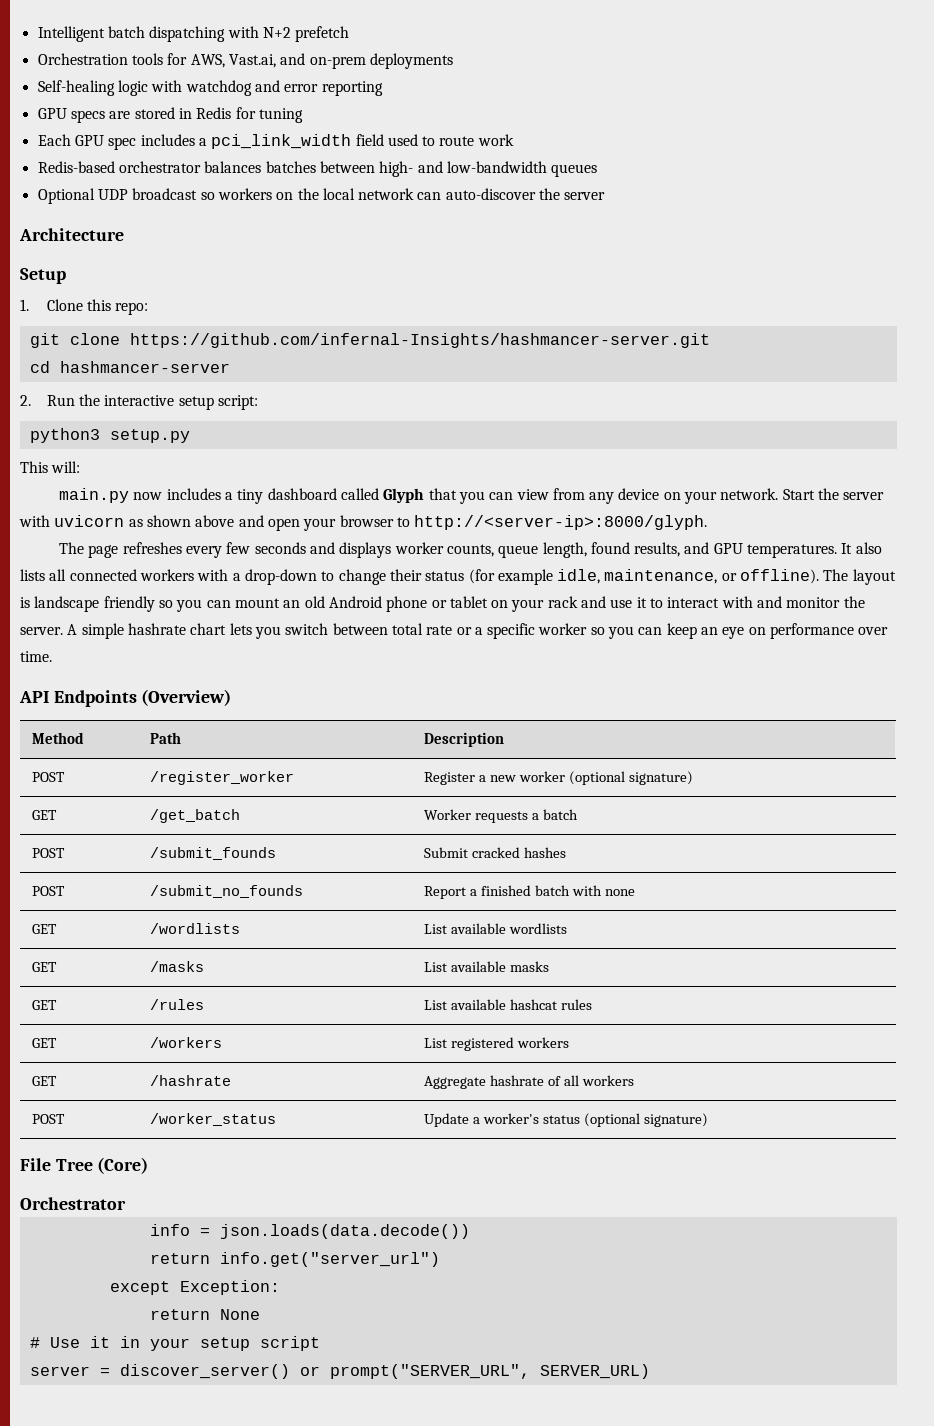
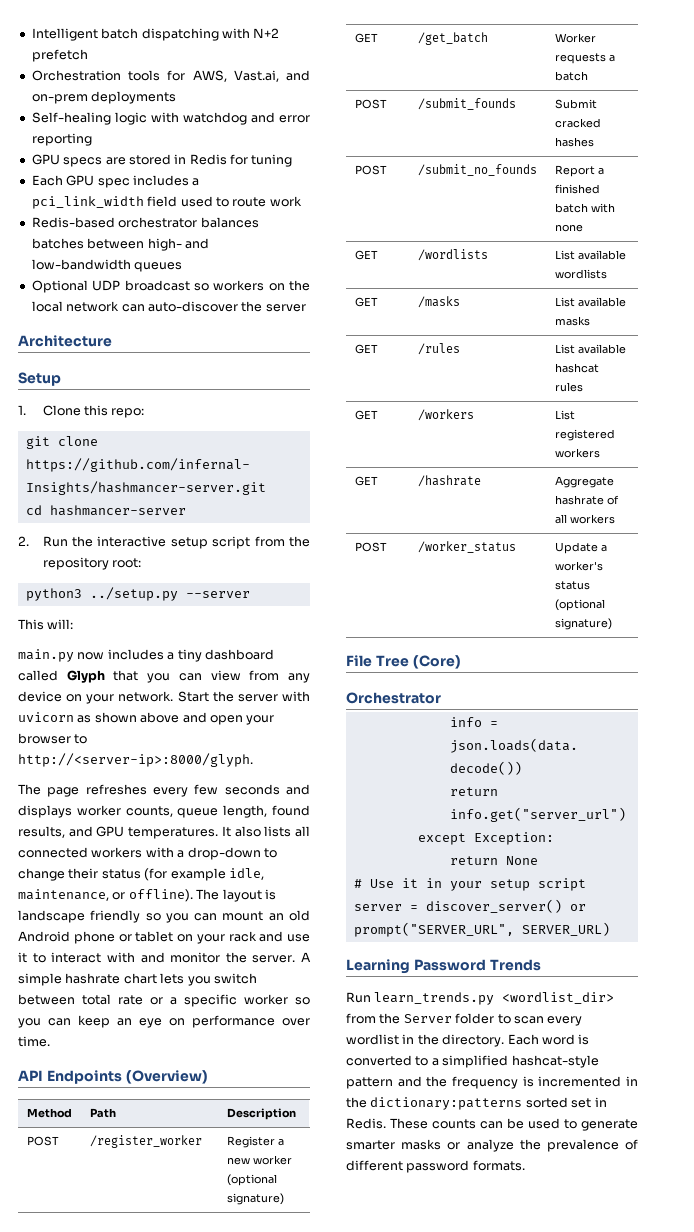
[218,395,259,410] script: -> [212,536,311,549] [42,557,141,570] script from the repository root:
[109,429,190,443] setup.py -> [89,587,250,601] ../setup.py --server
(650, 1371) none -> [346,959,541,974] [346,992,615,1005] [346,1013,583,1026] [346,1034,590,1047] [346,1055,599,1068] [346,1076,638,1089] [346,1097,607,1110] [346,1118,638,1131] [346,1139,638,1152] [346,1160,525,1173] // Learning Password Trends // Run learn_trends.py <wordlist_dir> from the Server folder to scan every wordlist in the directory. Each word is converted to a simplified hashcat-style pattern and the frequency is incremented in the dictionary:patterns sorted set in Redis. These counts can be used to generate smarter masks or analyze the prevalence of different password formats.

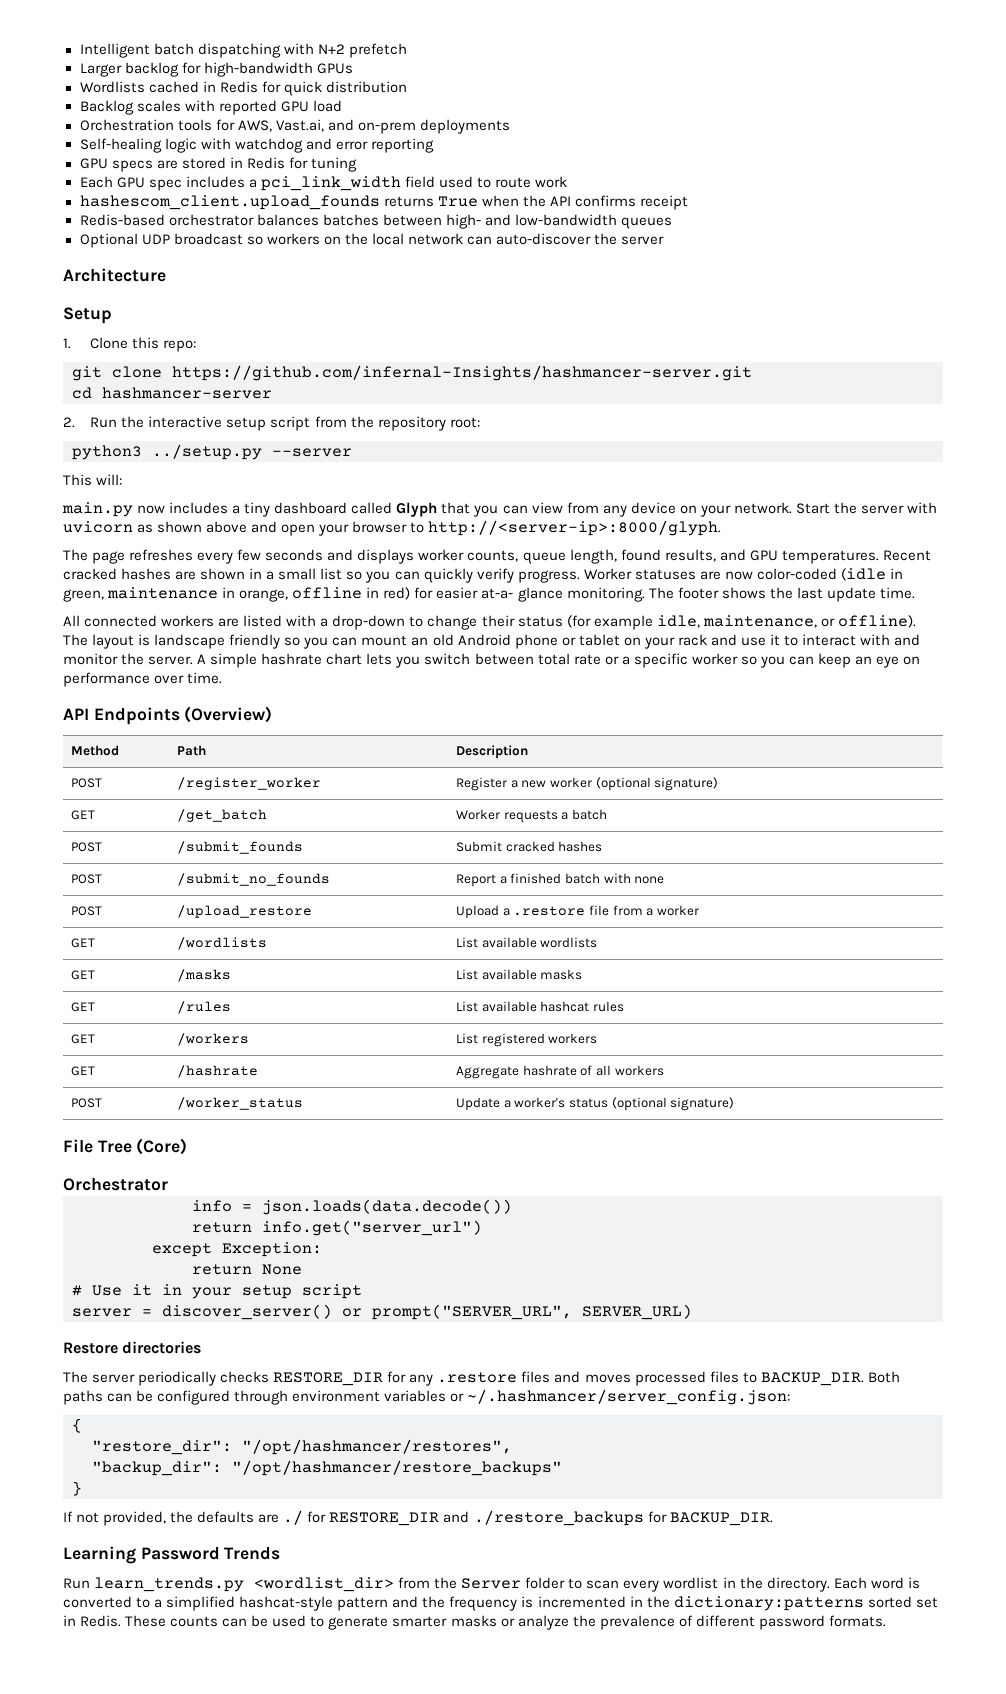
(88, 55) none -> [79,62,353,77] [79,81,407,96] [79,100,342,115] // Larger backlog for high-bandwidth GPUs // Wordlists cached in Redis for quick distribution // Backlog scales with reported GPU load
(302, 201) none -> [79,195,688,210] // hashescom_client.upload_founds returns True when the API confirms receipt
[221,826,311,837] [18,847,143,858] It also lists all connected workers -> [882,550,931,561] [63,568,903,583] [63,587,915,602] [63,615,283,627] Recent cracked hashes are shown in a small list so you can quickly verify progress. Worker statuses are now color-coded (idle in green, maintenance in orange, offline in red) for easier at-a- glance monitoring. The footer shows the last update time. // All connected workers are listed
(583, 228) none -> [71,906,103,916] [177,905,313,918] [456,905,699,919] // POST | /upload_restore | Upload a .restore file from a worker
(610, 929) none -> [63,1341,202,1354] [63,1371,900,1386] [63,1389,791,1405] [72,1418,82,1433] [92,1439,512,1455] [92,1460,562,1476] [72,1481,82,1496] [63,1510,773,1526] // Restore directories // The server periodically checks RESTORE_DIR for any .restore files and moves processed files to BACKUP_DIR. Both paths can be configured through environment variables or ~/.hashmancer/server_config.json: // { // "restore_dir": "/opt/hashmancer/restores", // "backup_dir": "/opt/hashmancer/restore_backups" // } // If not provided, the defaults are ./ for RESTORE_DIR and ./restore_backups for BACKUP_DIR.

